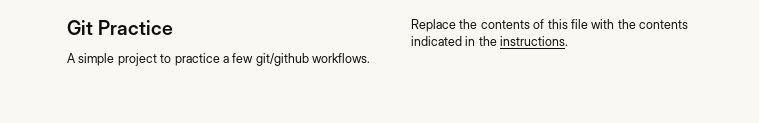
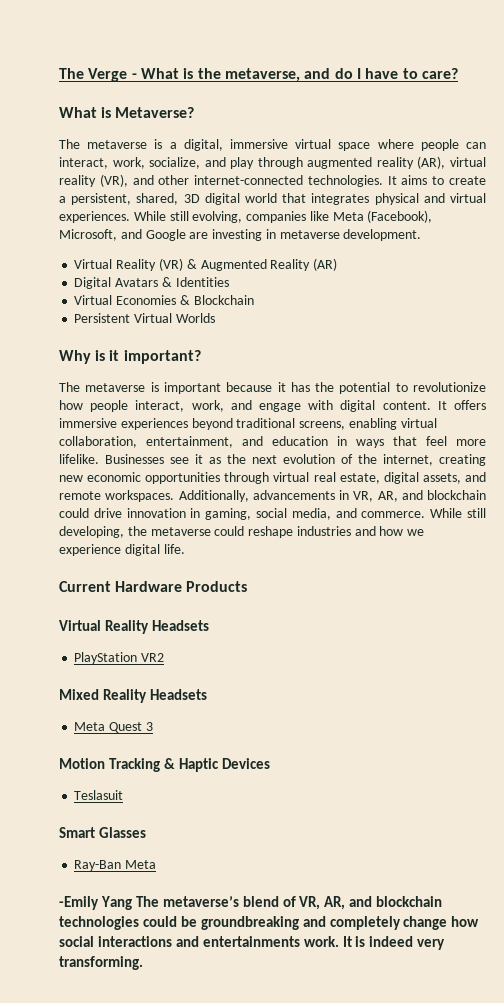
[67,20,174,35] [67,53,370,66] [411,19,688,32] [411,36,569,46] Git Practice // A simple project to practice a few git/github workflows. Replace the contents of this file with the contents indicated in the instructions. -> [59,68,458,82] [59,107,195,118] [59,139,486,151] [59,156,486,169] [59,174,486,187] [59,193,486,205] [59,210,433,223] [59,229,422,241] [74,258,338,271] [74,277,229,289] [74,295,254,305] [74,313,215,323] [59,350,201,364] [59,382,487,394] [59,400,486,412] [59,418,437,430] [59,436,486,448] [59,454,486,466] [59,472,486,484] [59,490,486,502] [59,508,487,520] [59,526,425,538] [59,544,185,556] [59,581,248,592] [59,620,209,634] [74,652,165,664] [59,689,207,703] [74,722,153,733] [59,758,270,772] [74,790,124,800] [59,827,146,838] [74,860,157,871] [59,896,443,910] [59,916,480,930] [59,936,446,950] [59,956,143,970] The Verge - What is the metaverse, and do I have to care? // What is Metaverse? // The metaverse is a digital, immersive virtual space where people can interact, work, socialize, and play through augmented reality (AR), virtual reality (VR), and other internet-connected technologies. It aims to create a persistent, shared, 3D digital world that integrates physical and virtual experiences. While still evolving, companies like Meta (Facebook), Microsoft, and Google are investing in metaverse development. // Virtual Reality (VR) & Augmented Reality (AR) // Digital Avatars & Identities // Virtual Economies & Blockchain // Persistent Virtual Worlds // Why is it important? // The metaverse is important because it has the potential to revolutionize how people interact, work, and engage with digital content. It offers immersive experiences beyond traditional screens, enabling virtual collaboration, entertainment, and education in ways that feel more lifelike. Businesses see it as the next evolution of the internet, creating new economic opportunities through virtual real estate, digital assets, and remote workspaces. Additionally, advancements in VR, AR, and blockchain could drive innovation in gaming, social media, and commerce. While still developing, the metaverse could reshape industries and how we experience digital life. // Current Hardware Products // Virtual Reality Headsets // PlayStation VR2 // Mixed Reality Headsets // Meta Quest 3 // Motion Tracking & Haptic Devices // Teslasuit // Smart Glasses // Ray-Ban Meta // -Emily Yang The metaverse’s blend of VR, AR, and blockchain technologies could be groundbreaking and completely change how social interactions and entertainments work. It is indeed very transforming.

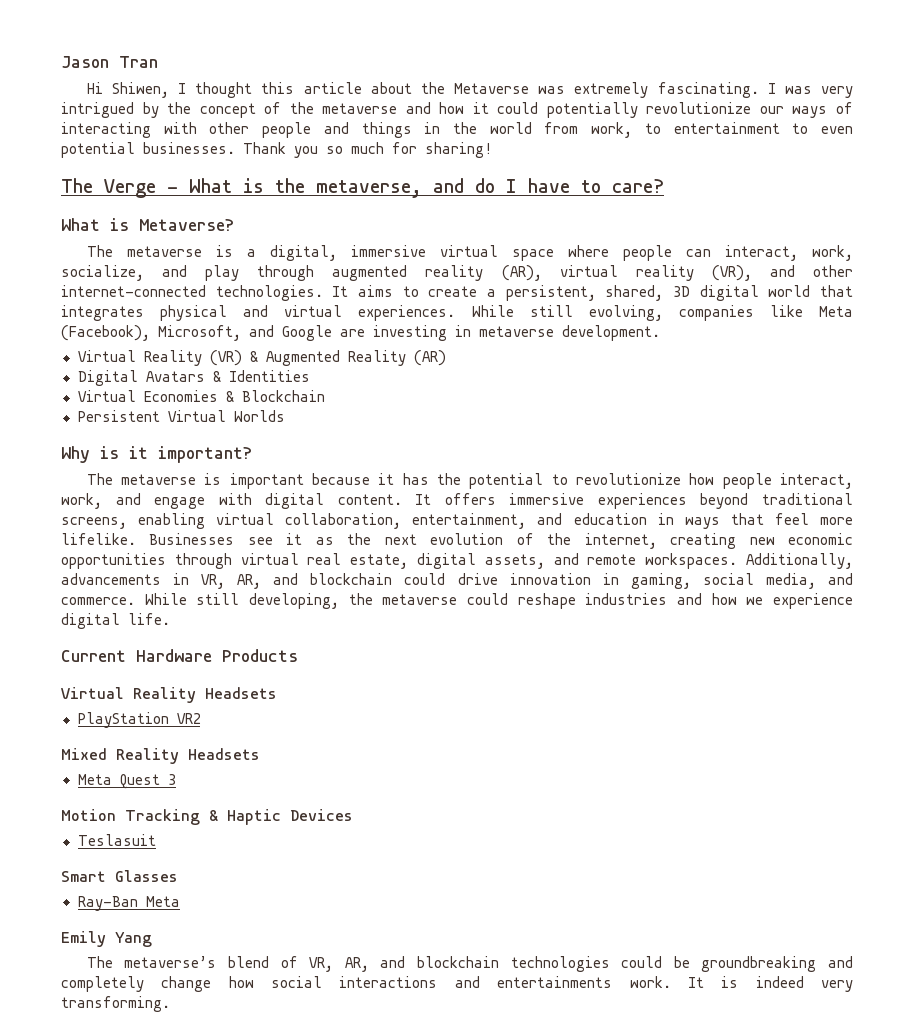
(59, 73) none -> [61,56,158,68] [86,82,854,98] [61,102,853,118] [61,122,853,138] [61,142,493,158] Jason Tran // Hi Shiwen, I thought this article about the Metaverse was extremely fascinating. I was very intrigued by the concept of the metaverse and how it could potentially revolutionize our ways of interacting with other people and things in the world from work, to entertainment to even potential businesses. Thank you so much for sharing! //
[59,896,99,910] -Emily -> [61,931,106,947] Emily
(132, 903) none -> (152, 939) //

